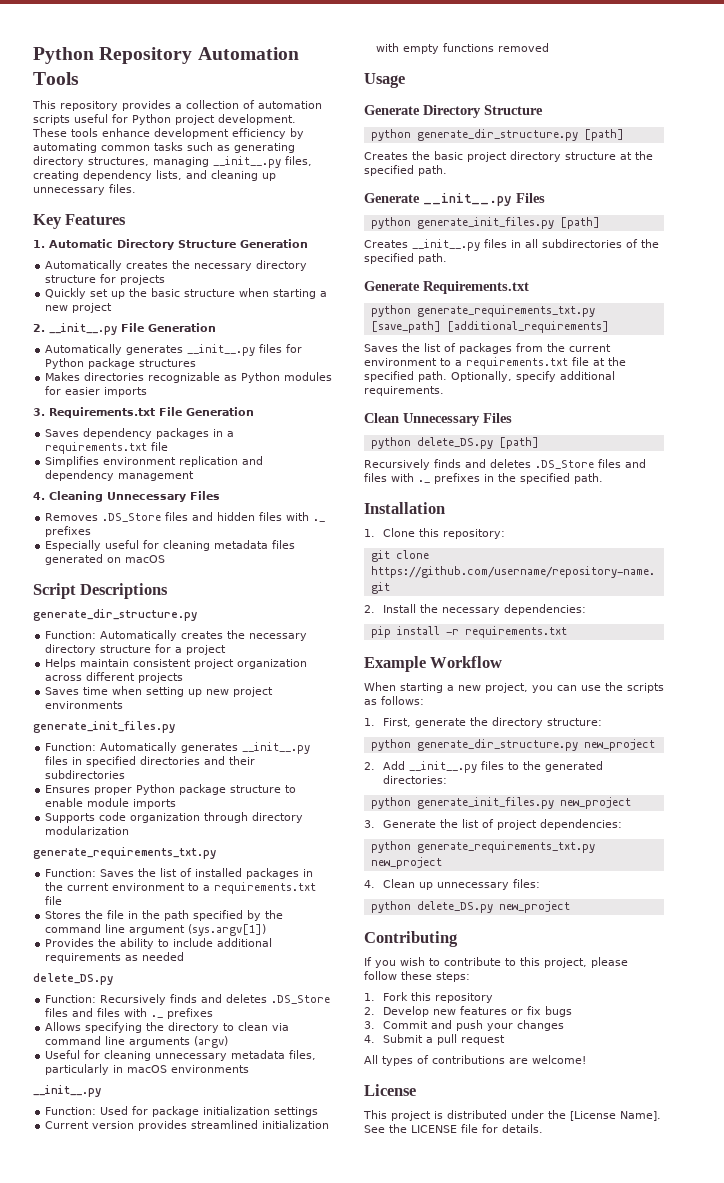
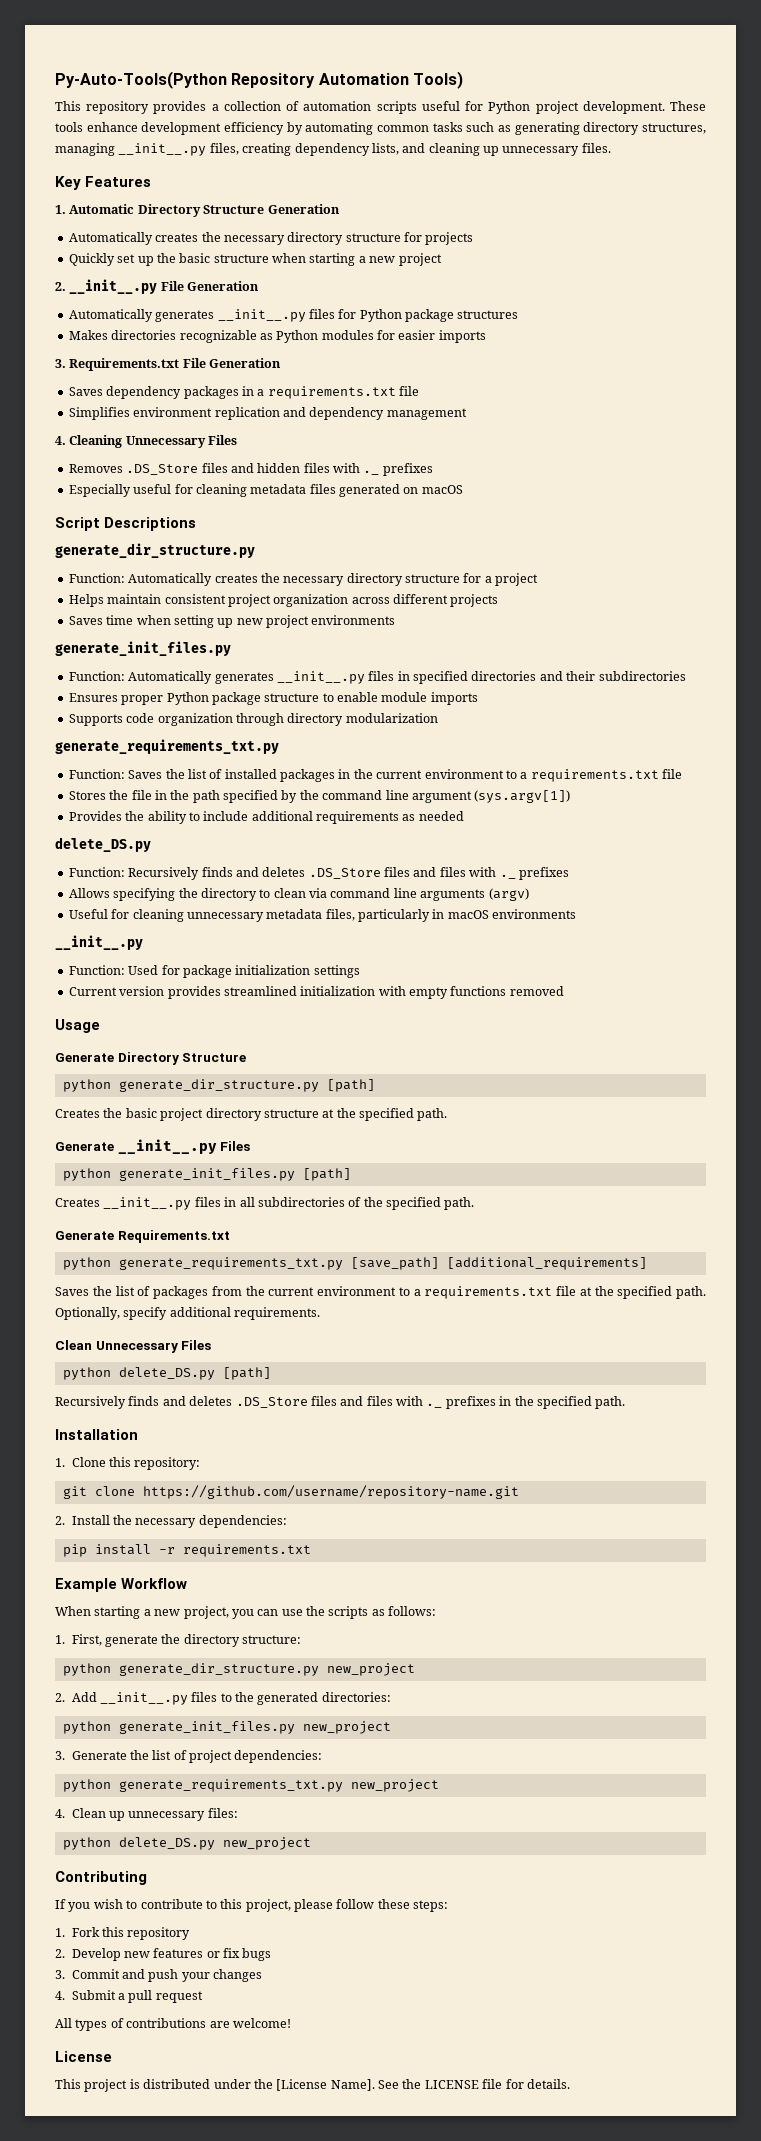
[33,47,94,64] Python -> [55,71,227,89] Py-Auto-Tools(Python
[33,72,79,85] Tools -> [412,71,463,89] Tools)

